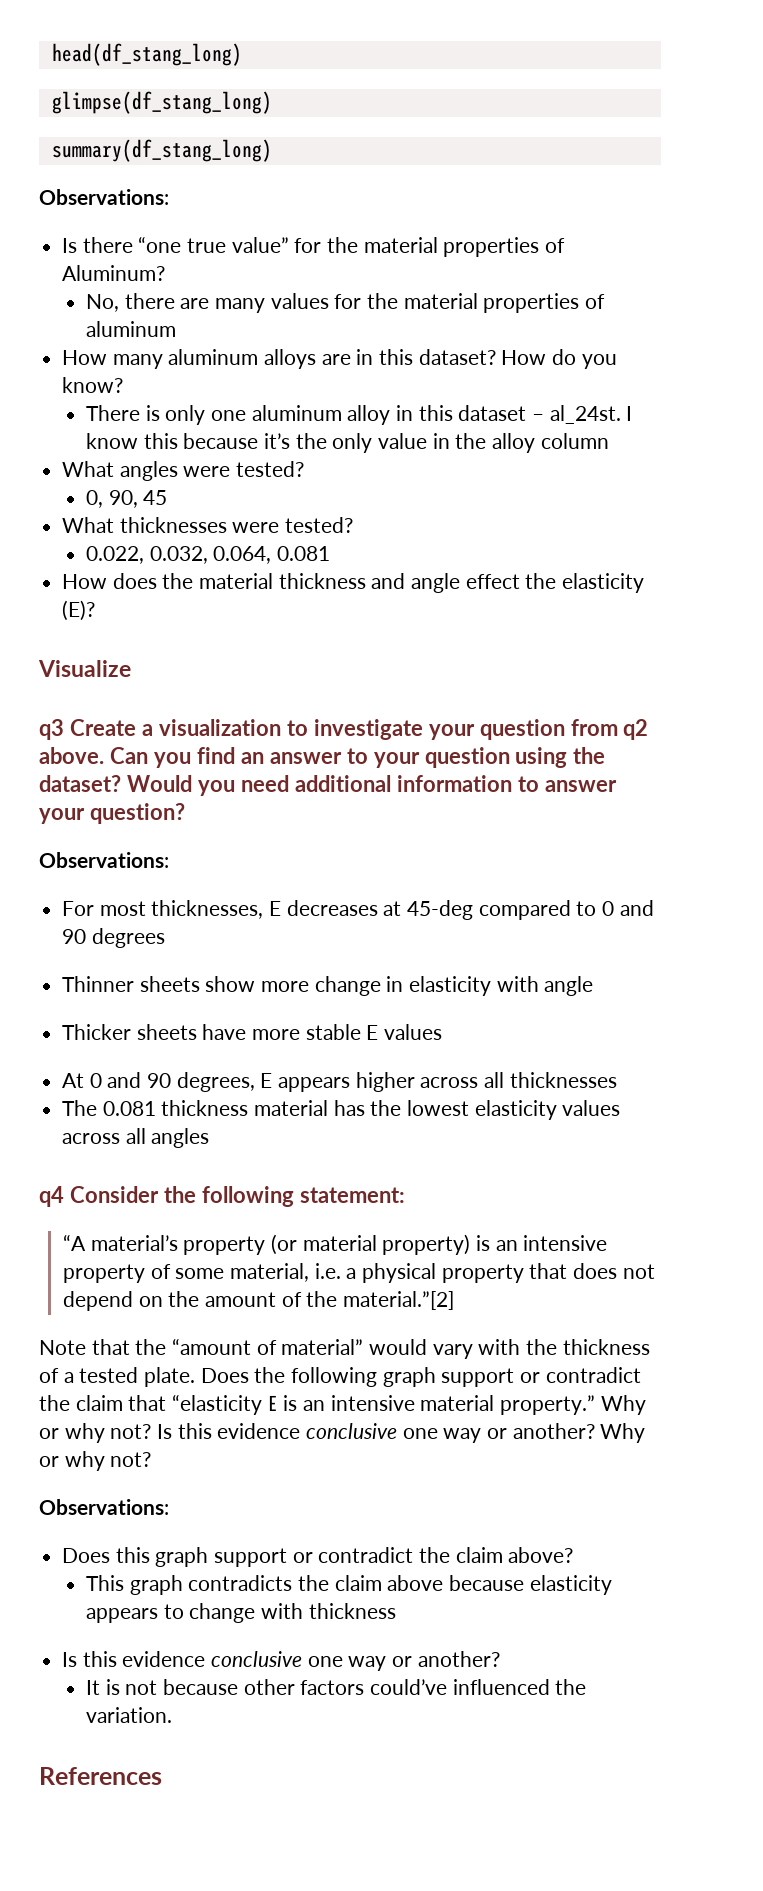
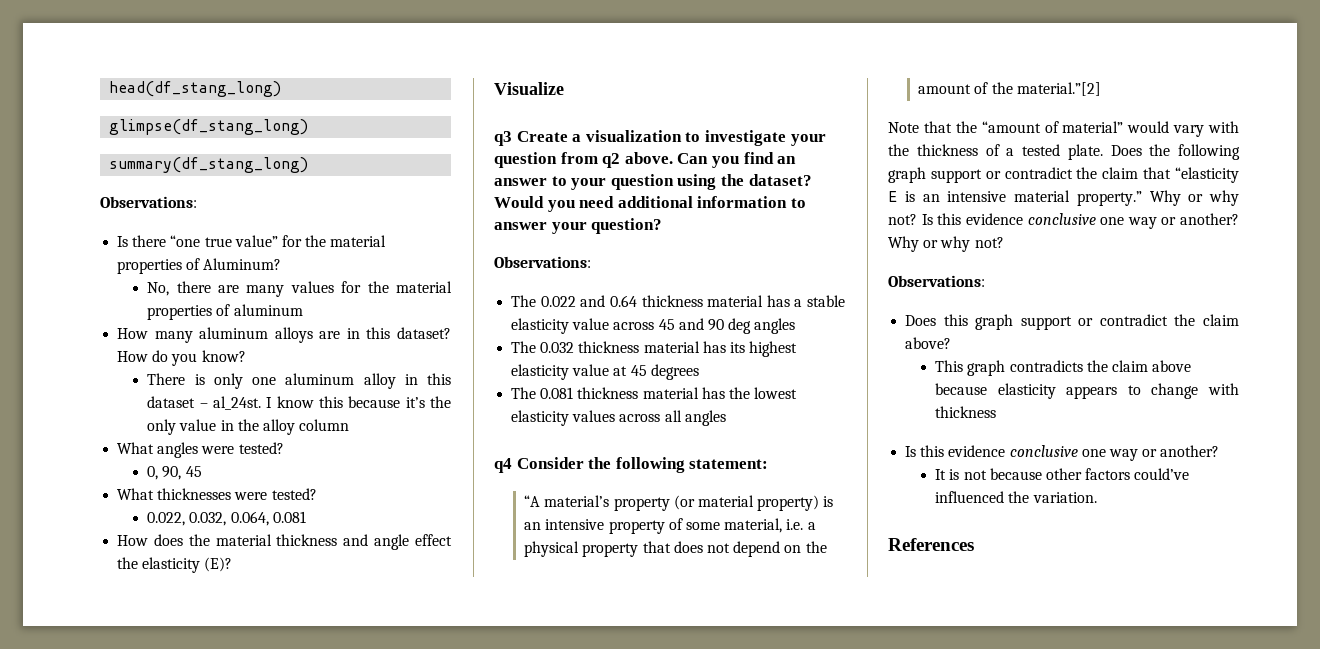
[62,900,654,920] [62,928,165,948] [62,976,594,996] [62,1024,443,1040] [62,1072,617,1092] For most thicknesses, E decreases at 45-deg compared to 0 and 90 degrees // Thinner sheets show more change in elasticity with angle // Thicker sheets have more stable E values // At 0 and 90 degrees, E appears higher across all thicknesses -> [511,295,845,307] [511,318,796,334] [511,341,798,357] [511,364,699,380] The 0.022 and 0.64 thickness material has a stable elasticity value across 45 and 90 deg angles // The 0.032 thickness material has its highest elasticity value at 45 degrees

